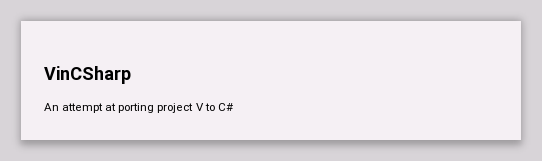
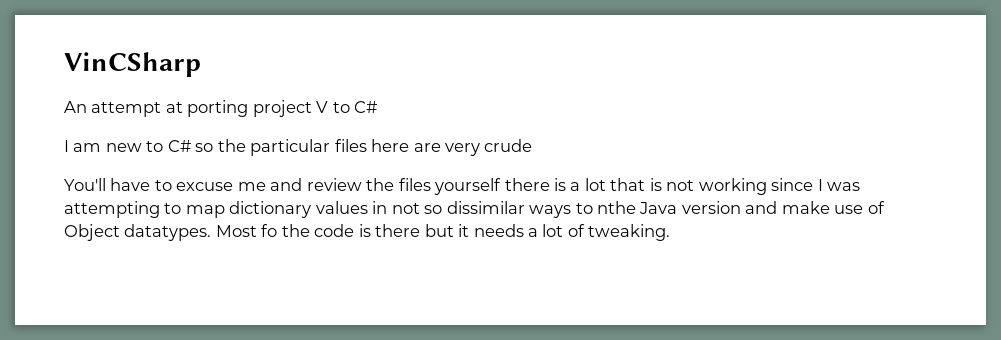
(233, 107) none -> [64,139,533,156] [64,178,861,195] [64,201,885,218] [64,224,671,241] // I am new to C# so the particular files here are very crude // You'll have to excuse me and review the files yourself there is a lot that is not working since I was attempting to map dictionary values in not so dissimilar ways to nthe Java version and make use of Object datatypes. Most fo the code is there but it needs a lot of tweaking.

